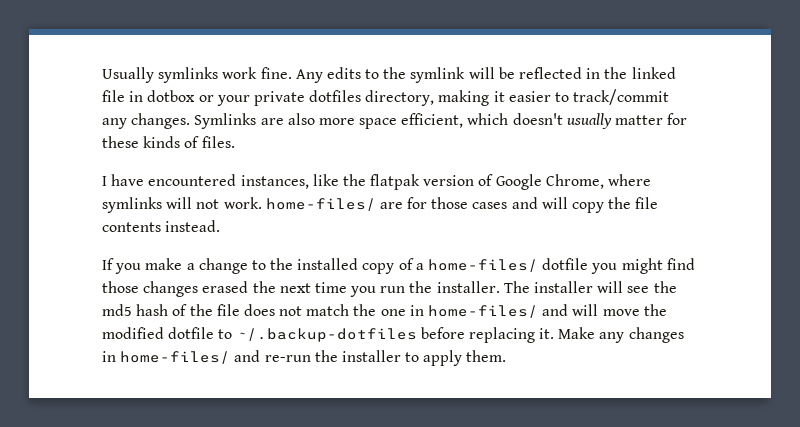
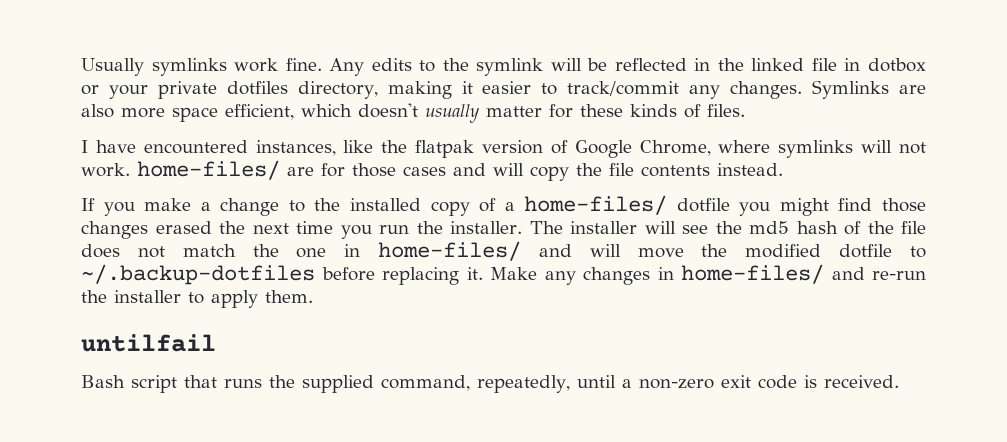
(507, 356) none -> [81,334,216,352] [81,375,899,393] // untilfail // Bash script that runs the supplied command, repeatedly, until a non-zero exit code is received.

